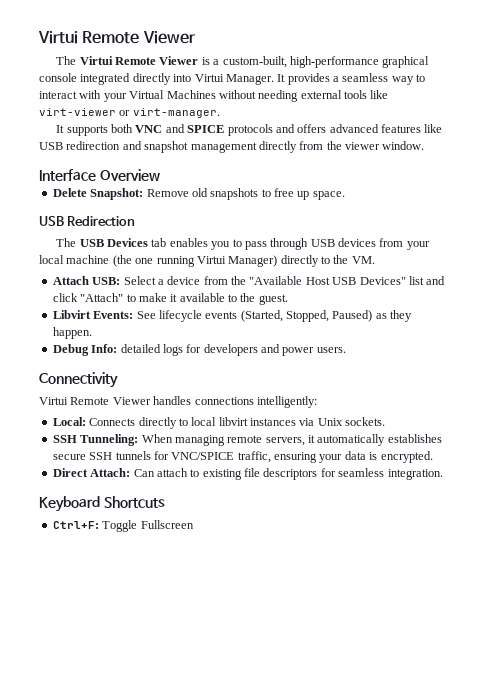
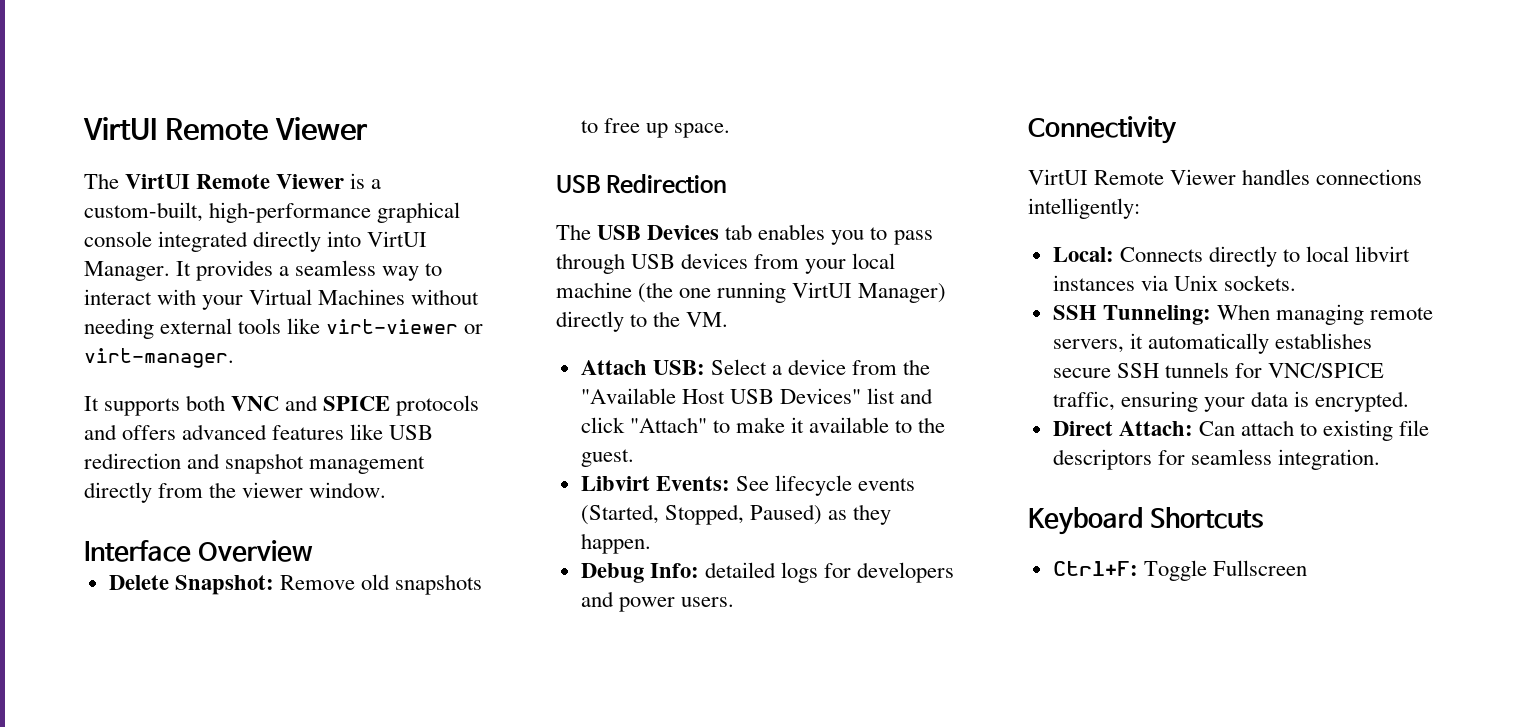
[38,31,78,44] Virtui -> [83,117,157,140] VirtUI
[79,56,113,65] Virtui -> [125,174,191,189] VirtUI
[194,74,224,82] Virtui -> [367,231,428,247] VirtUI
[196,256,226,264] Virtui -> [792,282,853,298] VirtUI
[39,397,68,405] Virtui -> [1028,169,1088,185] VirtUI

